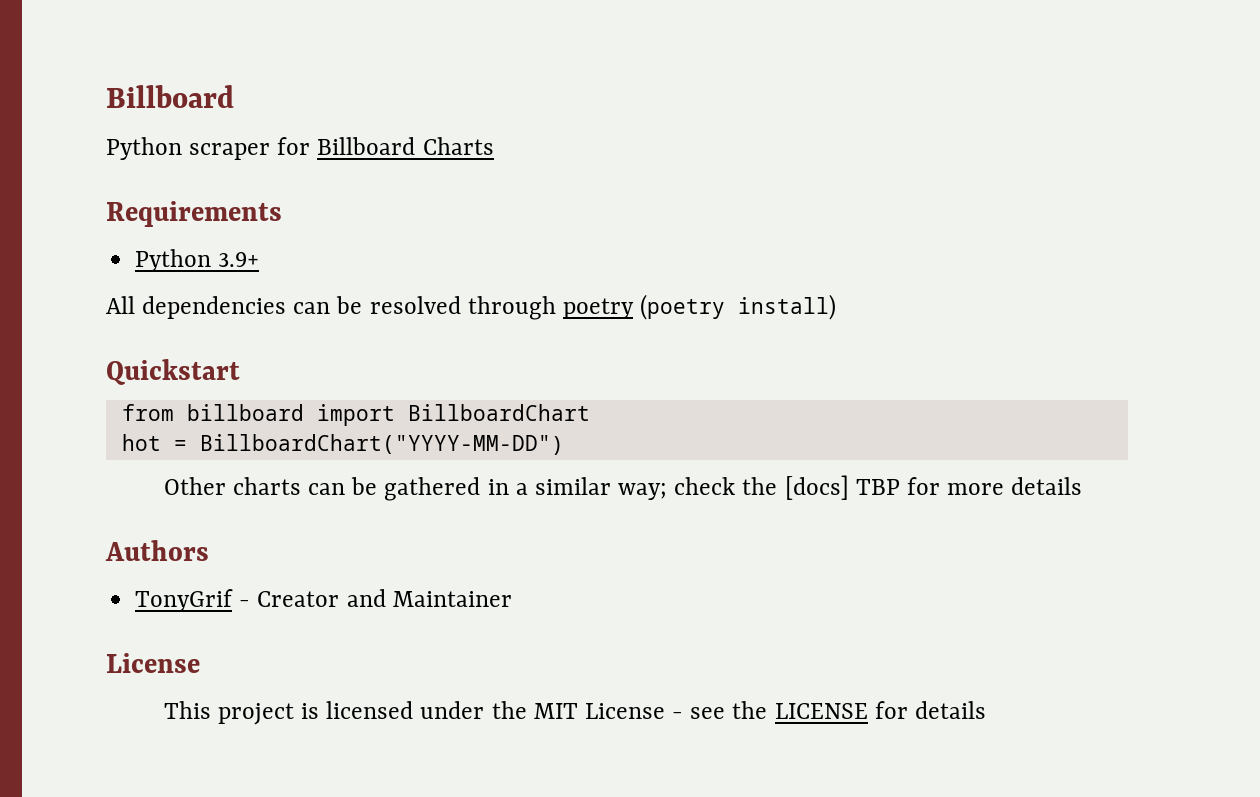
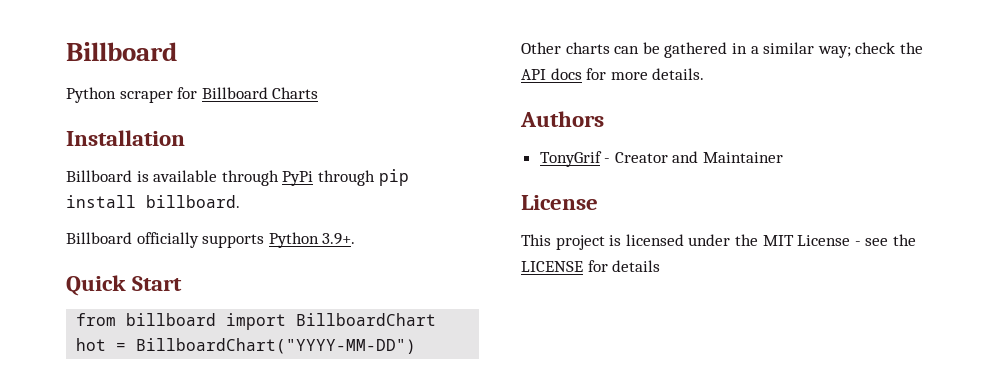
[106,201,282,227] [135,249,260,272] [106,294,837,320] [106,359,240,385] Requirements // Python 3.9+ // All dependencies can be resolved through poetry (poetry install) // Quickstart -> [66,130,185,146] [66,169,409,186] [66,195,240,208] [66,232,356,248] [66,275,183,296] Installation // Billboard is available through PyPi through pip install billboard. // Billboard officially supports Python 3.9+. // Quick Start
[784,475,900,500] [docs] TBP -> [521,68,582,80] API docs
[1011,477,1083,495] details -> [652,68,705,80] details.

